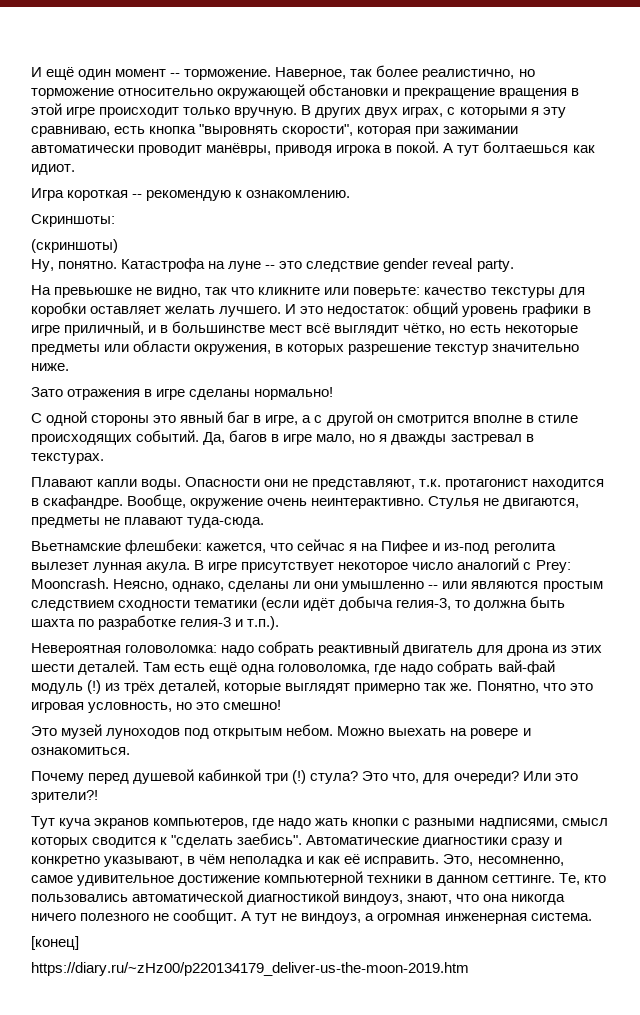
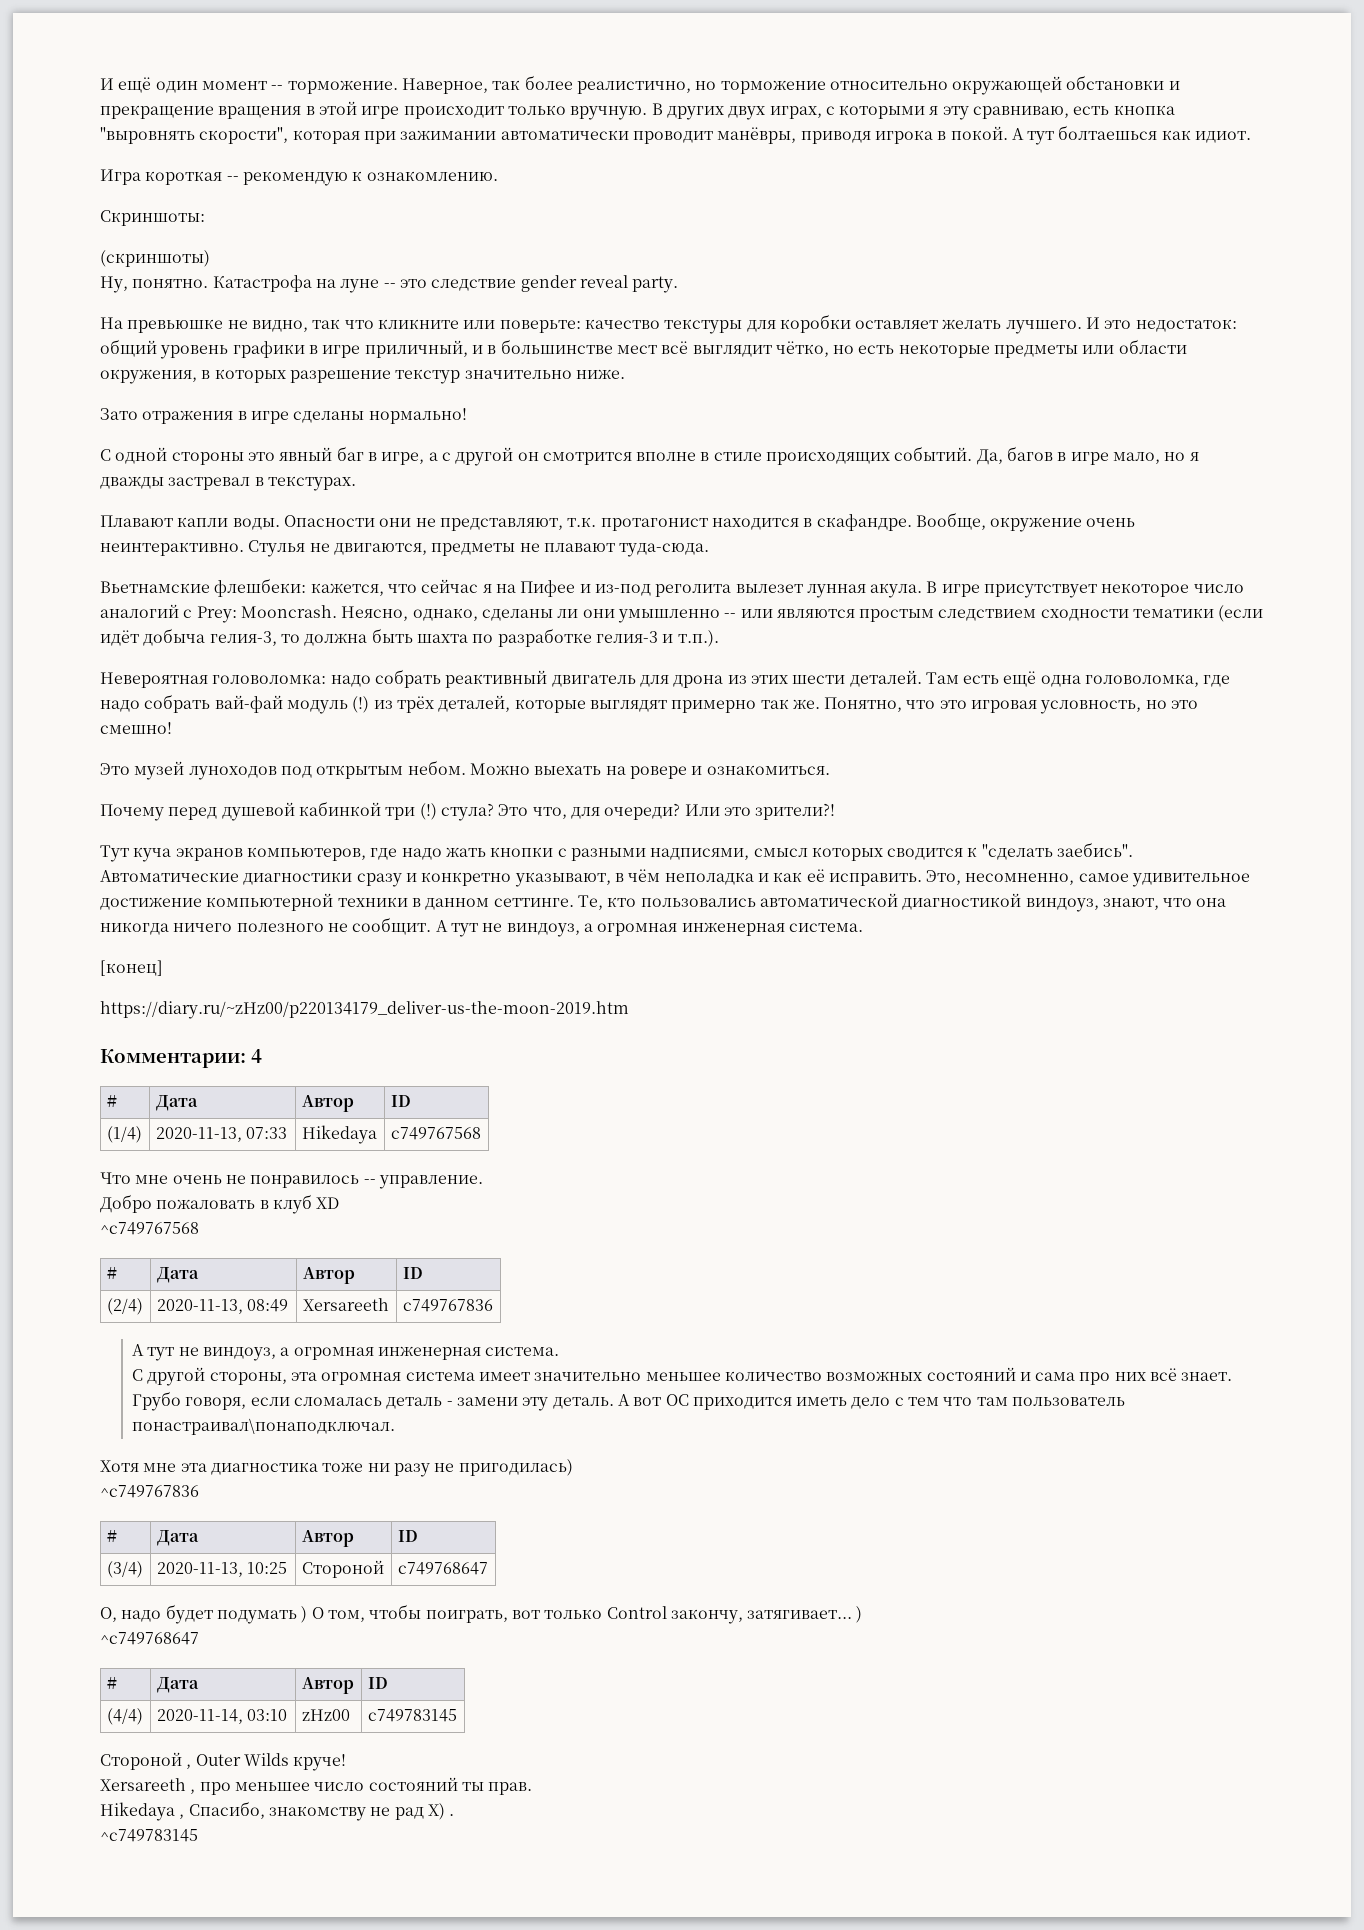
(469, 969) none -> [100,1049,262,1068] [106,1095,117,1107] [155,1095,198,1111] [301,1095,354,1112] [390,1095,411,1107] [106,1126,142,1143] [155,1127,287,1142] [301,1125,377,1144] [390,1127,481,1140] [100,1172,483,1189] [100,1194,340,1214] [100,1222,199,1235] [106,1267,117,1279] [156,1267,199,1283] [302,1267,355,1284] [402,1267,423,1279] [106,1298,143,1315] [156,1299,288,1314] [302,1298,389,1311] [402,1299,493,1312] [131,1344,560,1361] [131,1367,1233,1386] [131,1391,1126,1411] [131,1418,395,1435] [100,1459,573,1477] [100,1485,199,1498] [106,1530,117,1542] [156,1530,199,1546] [301,1530,354,1547] [397,1530,418,1542] [106,1561,143,1578] [156,1562,287,1577] [301,1560,384,1578] [397,1562,488,1575] [100,1604,863,1624] [100,1632,199,1645] [106,1677,117,1689] [156,1677,199,1693] [301,1677,354,1694] [367,1677,388,1689] [106,1708,143,1725] [156,1709,287,1724] [301,1709,350,1721] [367,1709,457,1722] [100,1752,347,1771] [100,1777,533,1795] [100,1801,455,1821] [100,1829,198,1842] // Комментарии: 4 // # | Дата | Автор | ID // (1/4) | 2020-11-13, 07:33 | Hikedaya | c749767568 // Что мне очень не понравилось -- управление. // Добро пожаловать в клуб XD // ^c749767568 // # | Дата | Автор | ID // (2/4) | 2020-11-13, 08:49 | Xersareeth | c749767836 // А тут не виндоуз, а огромная инженерная система. // С другой стороны, эта огромная система имеет значительно меньшее количество возможных состояний и сама про них всё знает. Грубо говоря, если сломалась деталь - замени эту деталь. А вот ОС приходится иметь дело с тем что там пользователь понастраивал\понаподключал. // Хотя мне эта диагностика тоже ни разу не пригодилась) // ^c749767836 // # | Дата | Автор | ID // (3/4) | 2020-11-13, 10:25 | Стороной | c749768647 // О, надо будет подумать ) О том, чтобы поиграть, вот только Control закончу, затягивает... ) // ^c749768647 // # | Дата | Автор | ID // (4/4) | 2020-11-14, 03:10 | zHz00 | c749783145 // Стороной , Outer Wilds круче! // Xersareeth , про меньшее число состояний ты прав. // Hikedaya , Спасибо, знакомству не рад Х) . // ^c749783145

